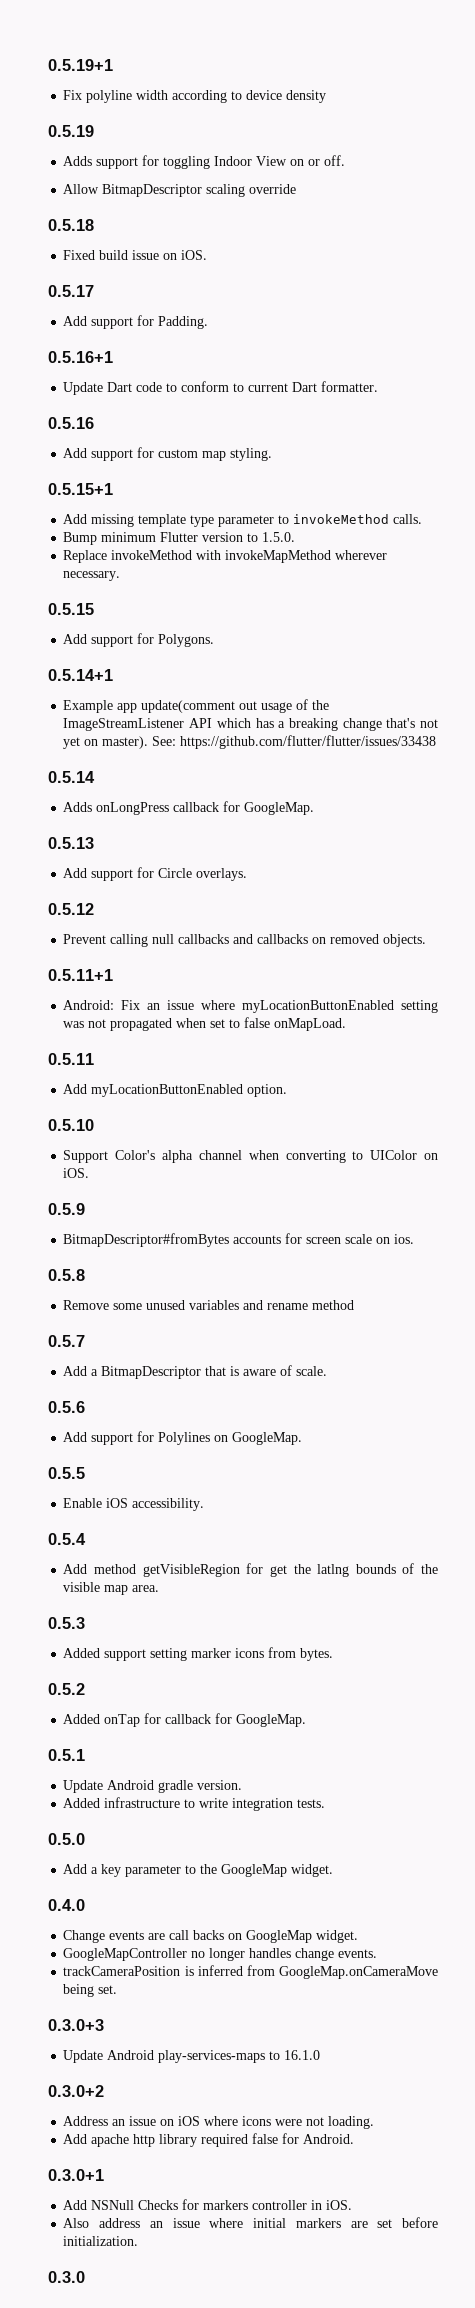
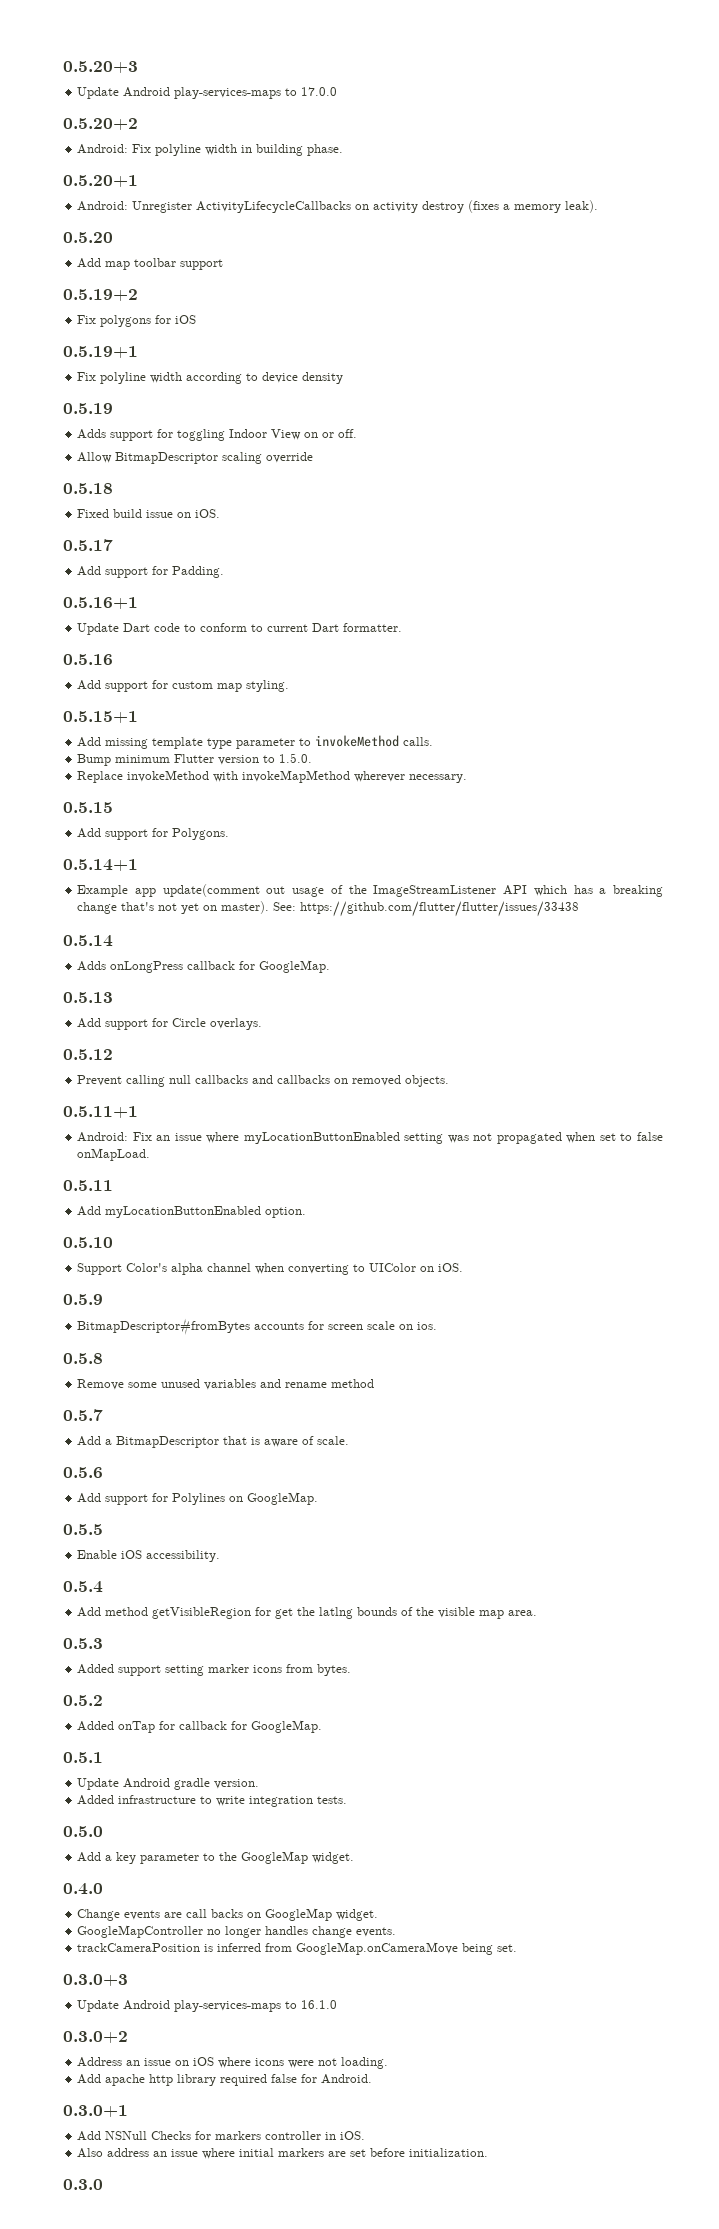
(48, 65) none -> [63,61,138,73] [77,87,338,99] [63,118,138,130] [77,144,344,156] [63,175,138,187] [77,200,599,213] [63,232,113,243] [77,258,224,270] [63,289,138,301] [77,315,197,327] 0.5.20+3 // Update Android play-services-maps to 17.0.0 // 0.5.20+2 // Android: Fix polyline width in building phase. // 0.5.20+1 // Android: Unregister ActivityLifecycleCallbacks on activity destroy (fixes a memory leak). // 0.5.20 // Add map toolbar support // 0.5.19+2 // Fix polygons for iOS //

